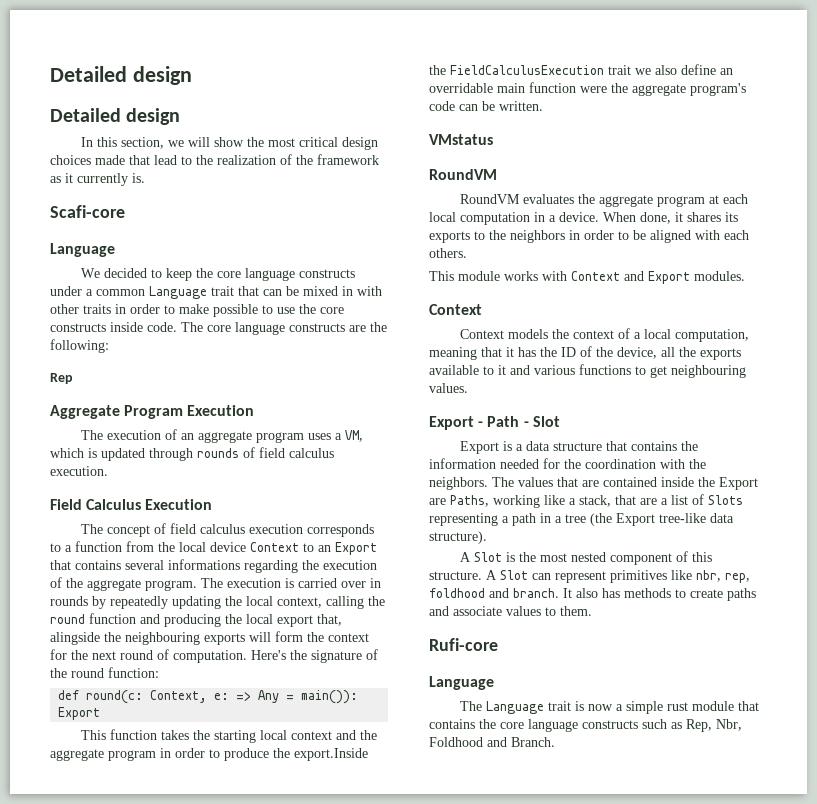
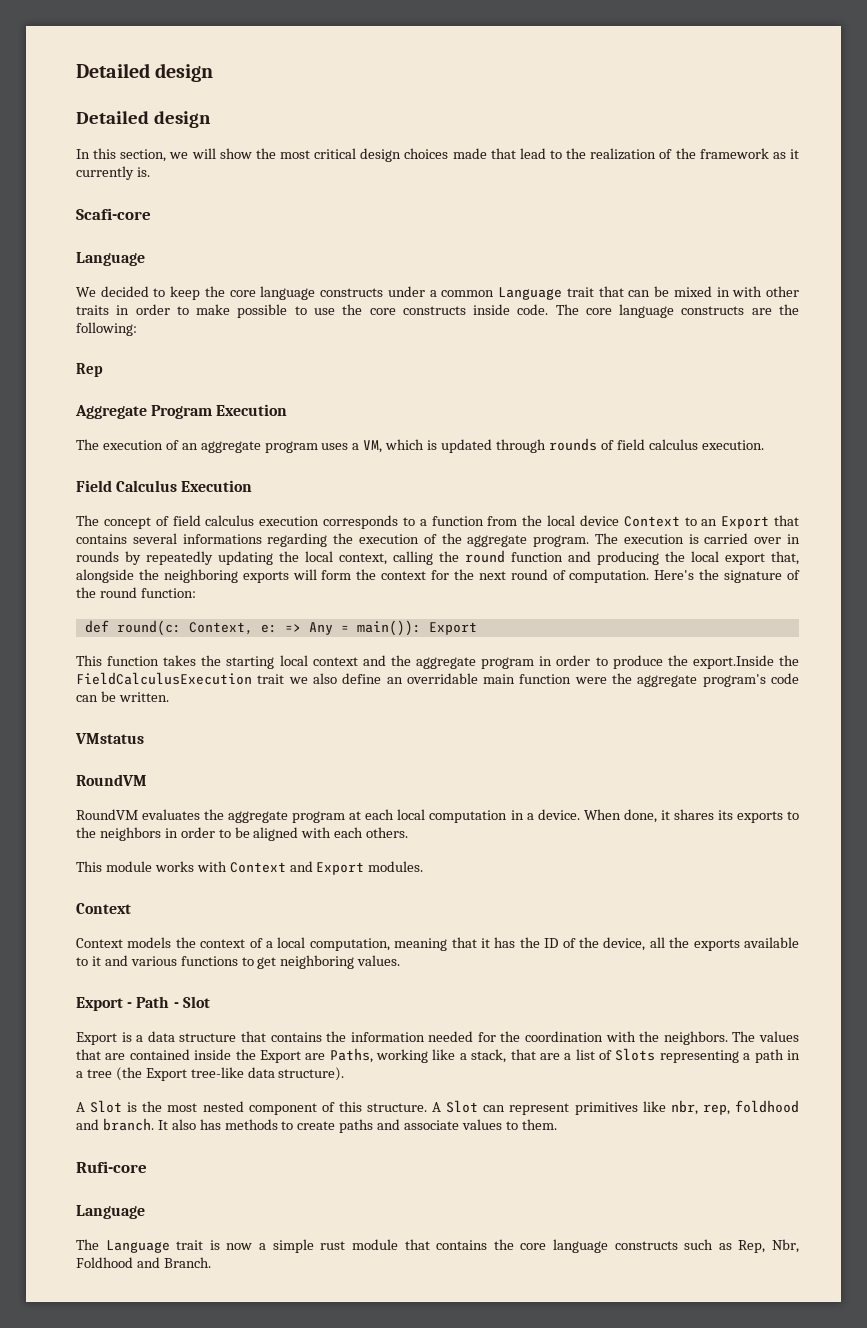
[50,632,200,645] alingside the neighbouring -> [76,569,238,583] alongside the neighboring
[671,365,746,378] neighbouring -> [280,955,355,969] neighboring

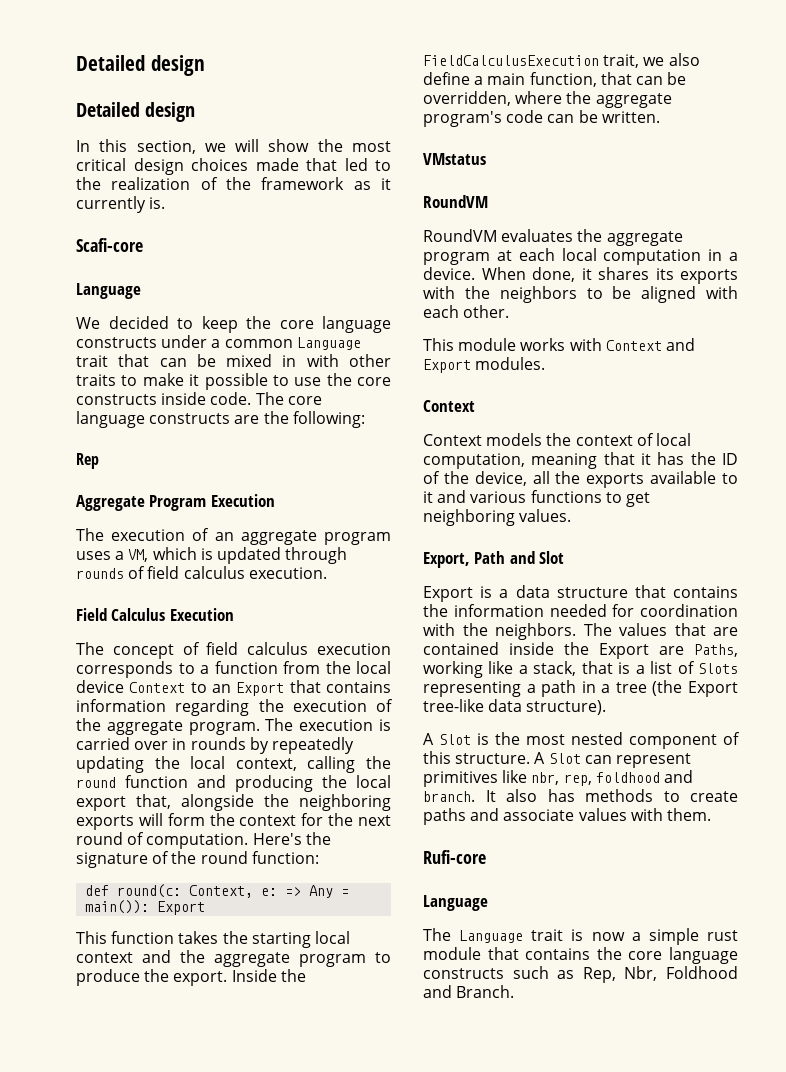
[519,148,546,159] lead -> [344,158,368,171] led
[116,304,170,315] in order -> (116, 380) none
(231, 309) none -> [189,374,200,386] it
[132,533,262,544] several informations -> [76,699,166,712] information
[539,655,591,666] in order -> (366, 960) none
[692,655,774,669] export.Inside -> [173,969,277,986] export. Inside
[257,674,285,684] trait -> [603,54,640,68] trait,
[386,673,607,684] an overridable main function were -> [474,72,687,87] [423,91,563,106] a main function, that can be overridden, where
[786,811,799,820] to -> [423,286,455,299] with
[164,827,215,838] in order -> (577, 294) none
[366,827,409,838] others. -> [463,305,510,318] other.
[266,941,273,948] a -> (654, 439) none
[76,996,179,1011] Export - Path - -> [423,551,535,568] Export, Path and
[500,1031,521,1042] the -> (635, 610) none
[539,1053,560,1060] are -> [618,662,631,674] is
[505,1121,518,1130] to -> [630,808,663,821] with

